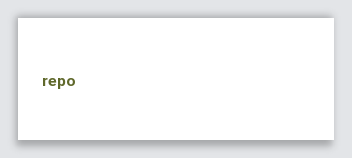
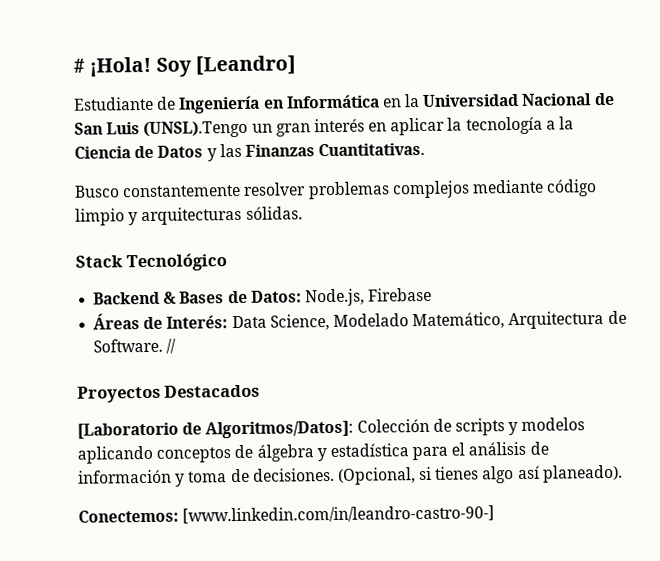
[42,77,76,89] repo -> [73,55,296,77] [74,92,615,114] [74,116,575,139] [74,142,426,162] [74,179,598,200] [75,206,303,226] [75,253,228,272] [93,287,433,307] [93,310,627,331] [93,338,177,354] [77,384,261,403] [77,417,586,440] [77,441,549,464] [78,464,623,487] [78,505,496,524] # ¡Hola! Soy [Leandro] // Estudiante de Ingeniería en Informática en la Universidad Nacional de San Luis (UNSL).Tengo un gran interés en aplicar la tecnología a la Ciencia de Datos y las Finanzas Cuantitativas. // Busco constantemente resolver problemas complejos mediante código limpio y arquitecturas sólidas. // Stack Tecnológico // Backend & Bases de Datos: Node.js, Firebase // Áreas de Interés: Data Science, Modelado Matemático, Arquitectura de Software. // // Proyectos Destacados // [Laboratorio de Algoritmos/Datos]: Colección de scripts y modelos aplicando conceptos de álgebra y estadística para el análisis de información y toma de decisiones. (Opcional, si tienes algo así planeado). // Conectemos: [www.linkedin.com/in/leandro-castro-90-]

